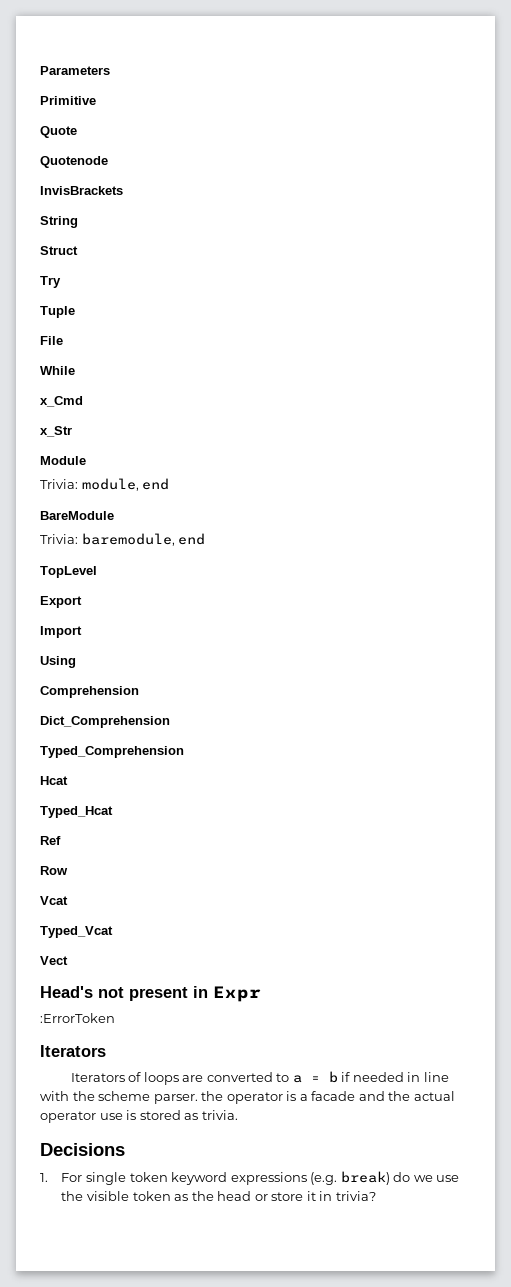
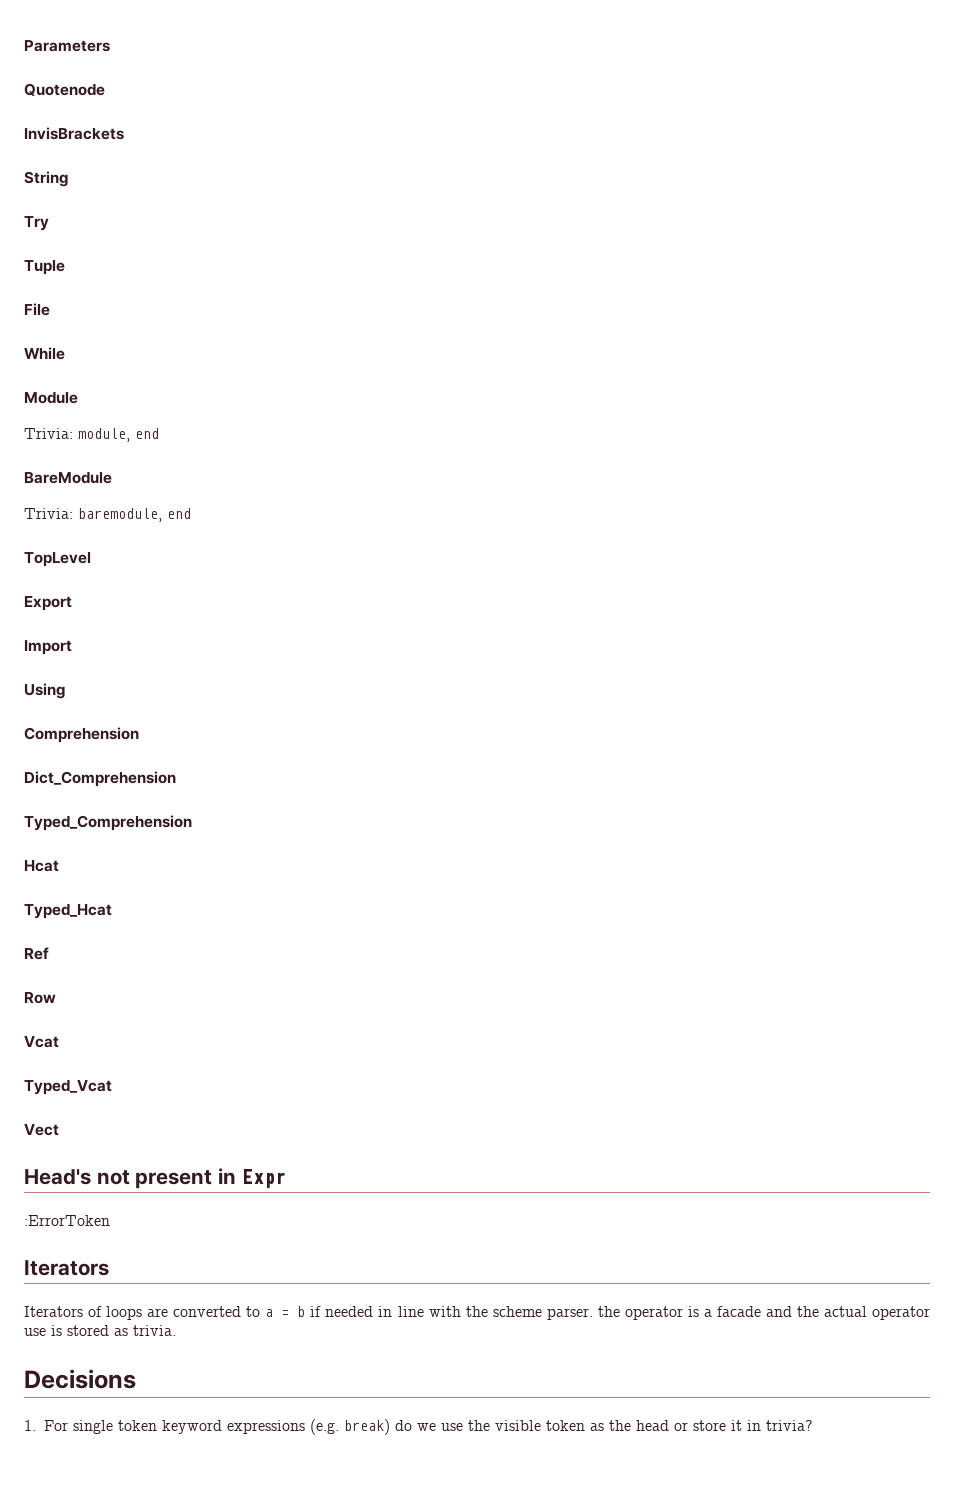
[40,96,96,105] [40,126,77,138] // Primitive // Quote -> (110, 46) none
[40,246,78,255] // Struct -> (68, 179) none
[40,396,83,407] [40,426,72,437] // x_Cmd // x_Str -> (65, 353) none

